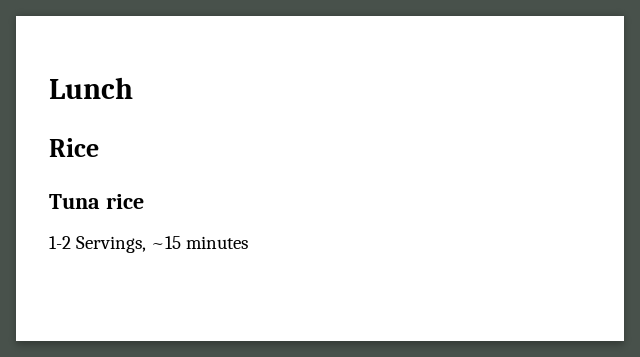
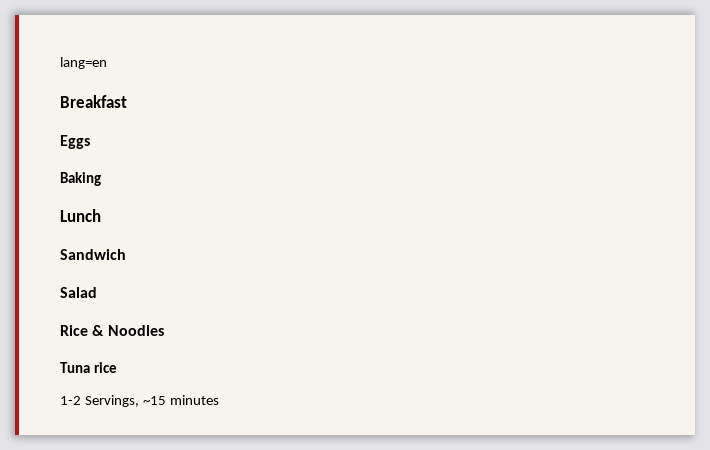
(49, 88) none -> [60,57,107,69] [60,95,127,108] [60,135,90,149] [60,172,101,186] lang=en // Breakfast // Eggs // Baking //
(133, 88) none -> [60,249,126,260] [60,287,97,298] // Sandwich // Salad
(99, 147) none -> [92,325,164,336] & Noodles

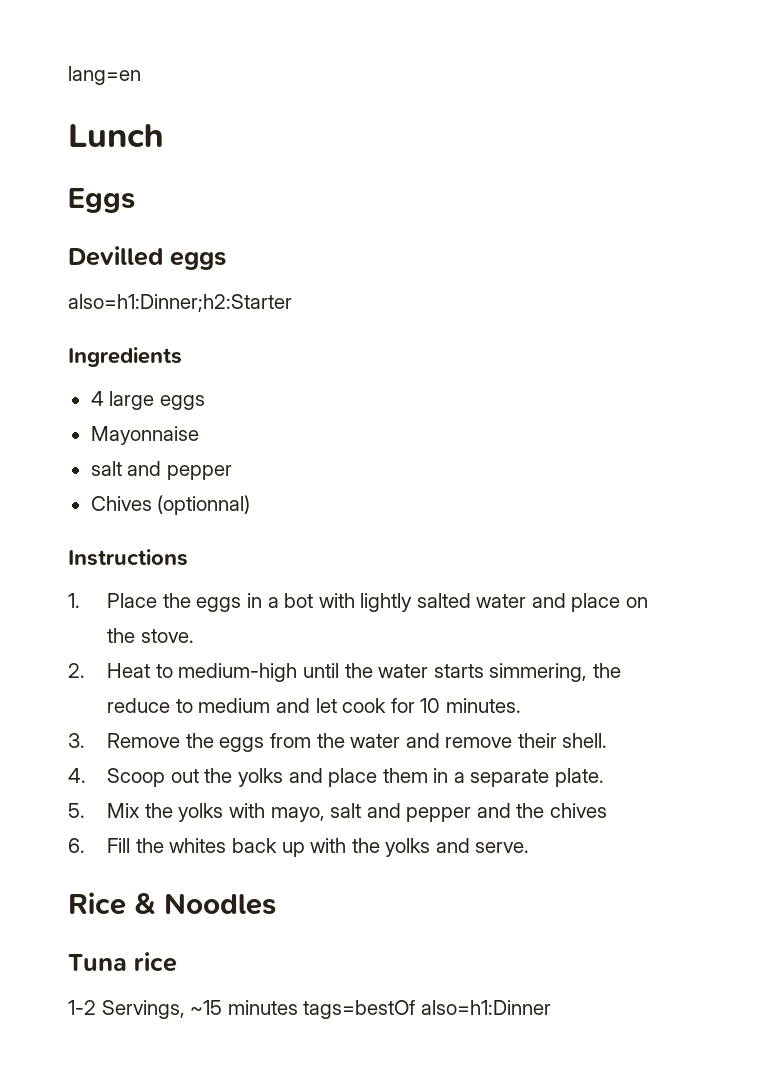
[60,95,127,108] Breakfast -> [68,124,163,147] Lunch
[60,172,101,186] [60,209,101,222] [60,249,126,260] [60,287,97,298] Baking // Lunch // Sandwich // Salad -> [68,246,226,270] [68,294,292,312] [68,347,182,367] [90,391,205,410] [90,426,199,445] [90,461,232,480] [90,495,251,515] [68,549,188,566] [68,593,648,612] [107,628,194,643] [68,663,621,682] [107,698,521,713] [68,733,608,752] [68,768,604,787] [68,803,607,822] [68,838,530,857] Devilled eggs // also=h1:Dinner;h2:Starter // Ingredients // 4 large eggs // Mayonnaise // salt and pepper // Chives (optionnal) // Instructions // 1. Place the eggs in a bot with lightly salted water and place on the stove. // 2. Heat to medium-high until the water starts simmering, the reduce to medium and let cook for 10 minutes. // 3. Remove the eggs from the water and remove their shell. // 4. Scoop out the yolks and place them in a separate plate. // 5. Mix the yolks with mayo, salt and pepper and the chives // 6. Fill the whites back up with the yolks and serve.
(219, 400) none -> [303,1000,551,1019] tags=bestOf also=h1:Dinner

